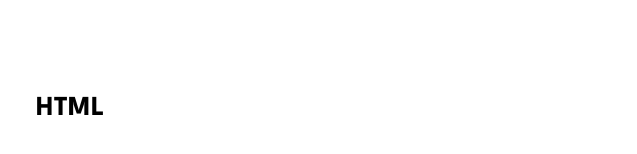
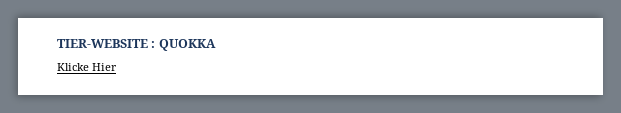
[36,96,104,115] HTML -> [57,39,216,51] [57,63,117,71] TIER-WEBSITE : QUOKKA // Klicke Hier

